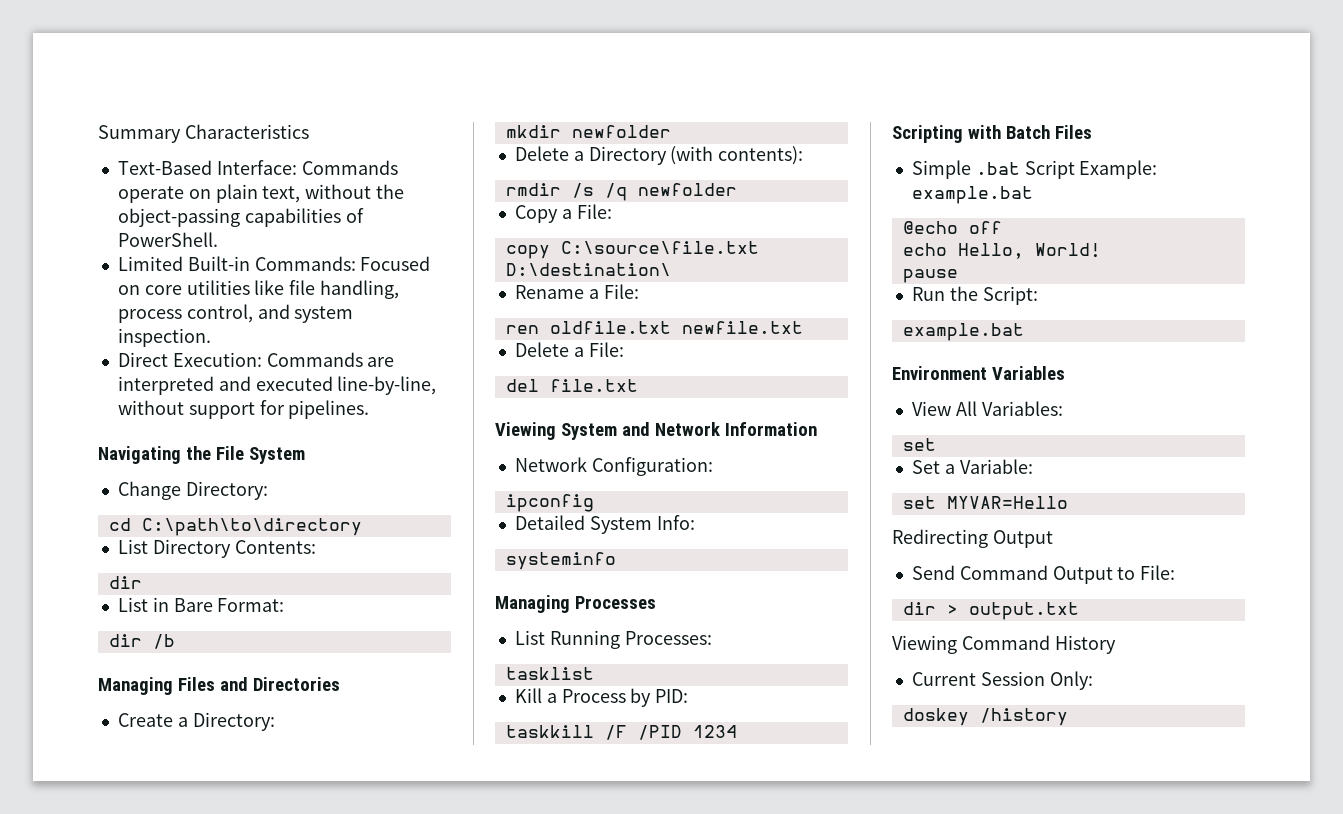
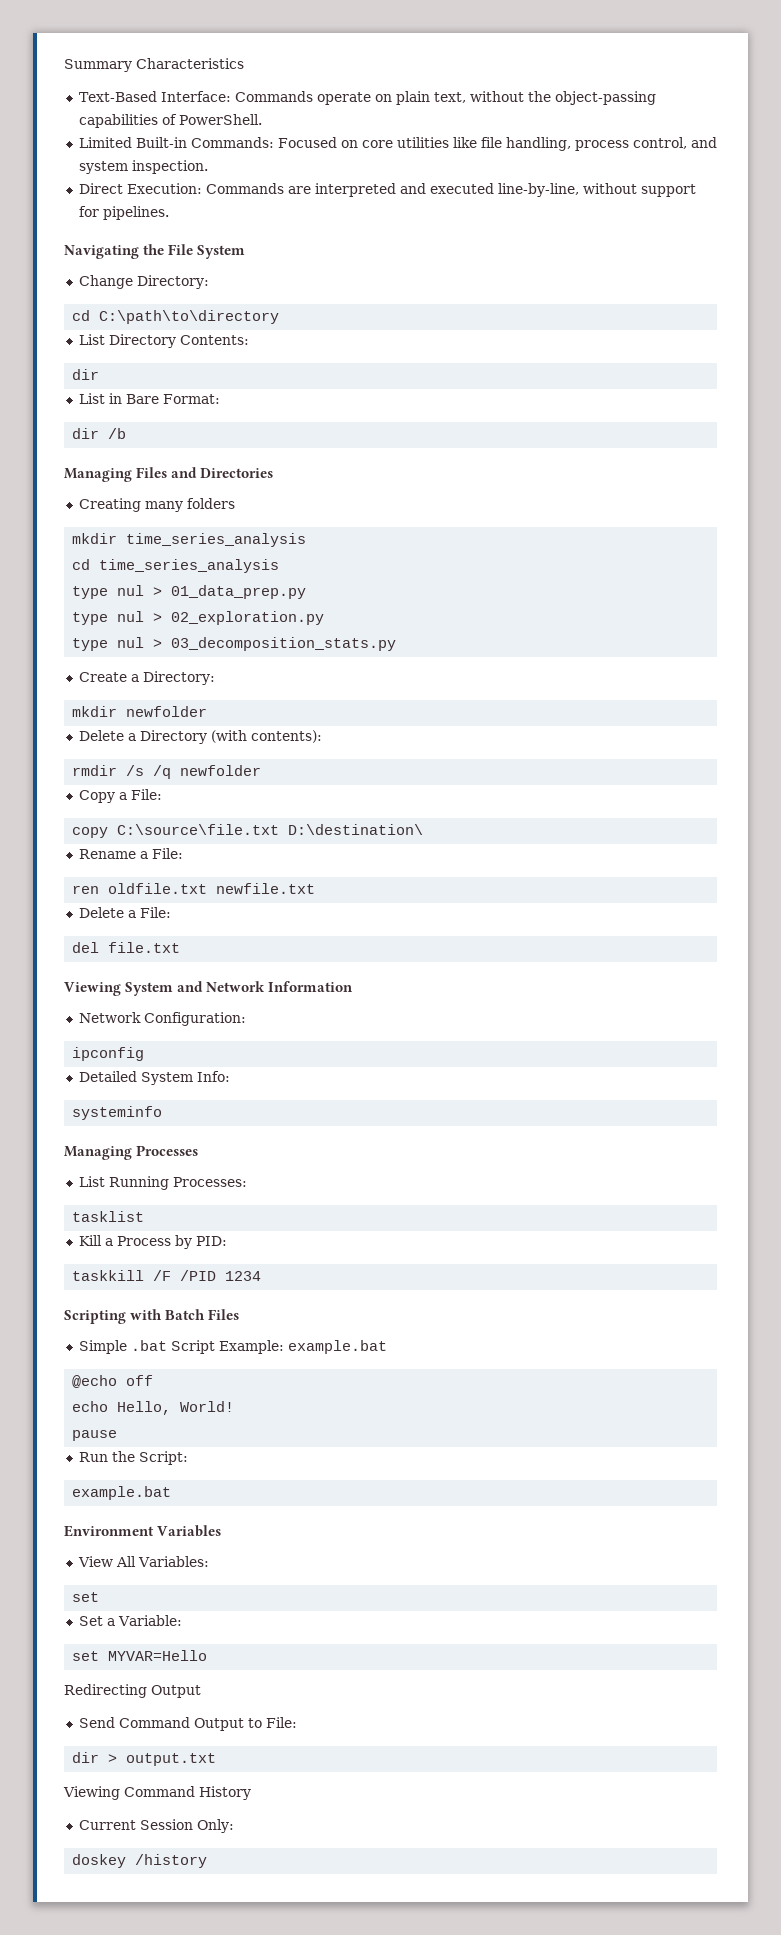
(340, 684) none -> [78,498,235,512] [72,533,307,547] [72,559,280,573] [72,585,307,599] [72,611,325,625] [72,637,397,651] // Creating many folders // mkdir time_series_analysis // cd time_series_analysis // type nul > 01_data_prep.py // type nul > 02_exploration.py // type nul > 03_decomposition_stats.py

